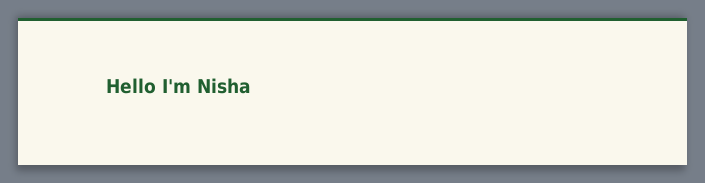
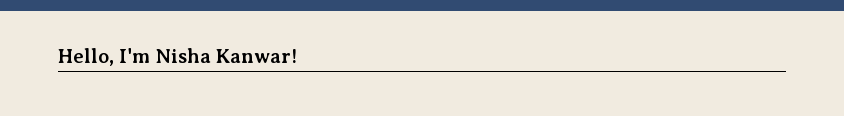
[106,78,156,94] Hello -> [58,48,114,66] Hello,
(251, 86) none -> [216,49,298,63] Kanwar!

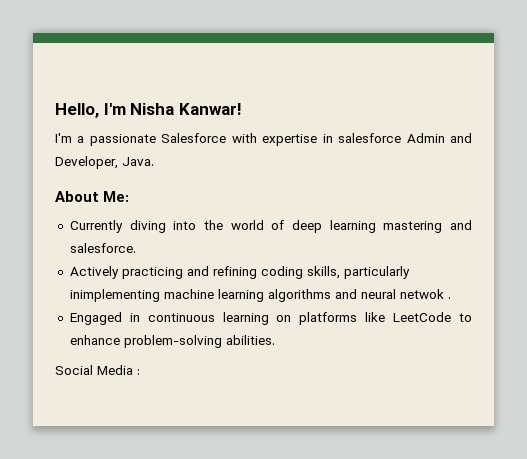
(298, 56) none -> [55,133,473,146] [55,156,154,169] [55,191,130,202] [69,220,473,233] [69,243,136,253] [69,266,410,279] [69,289,451,302] [69,312,473,325] [69,335,275,348] [55,365,140,375] // I'm a passionate Salesforce with expertise in salesforce Admin and Developer, Java. // About Me: // Currently diving into the world of deep learning mastering and salesforce. // Actively practicing and refining coding skills, particularly inimplementing machine learning algorithms and neural netwok . // Engaged in continuous learning on platforms like LeetCode to enhance problem-solving abilities. // Social Media :

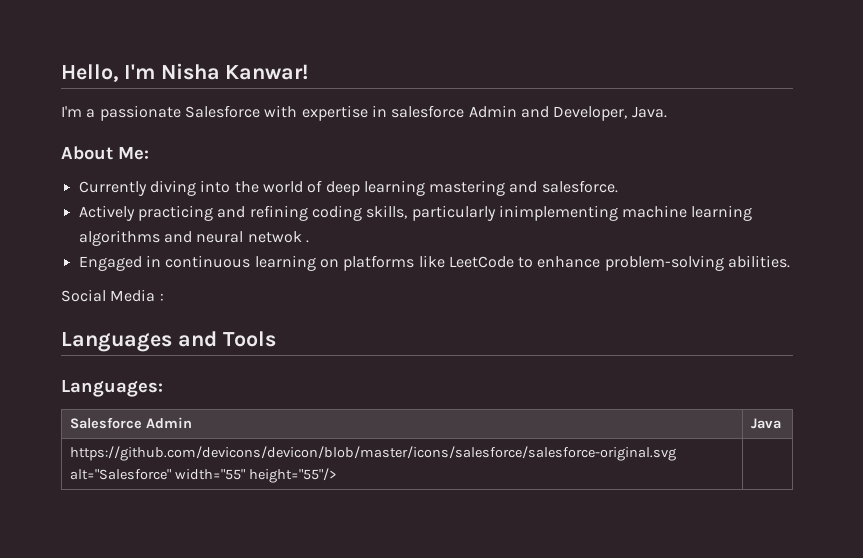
(140, 372) none -> [61,331,276,352] [61,380,163,397] [70,417,193,429] [751,418,782,429] [70,446,677,461] [70,468,338,483] // Languages and Tools // Languages: // Salesforce Admin | Java // https://github.com/devicons/devicon/blob/master/icons/salesforce/salesforce-original.svg alt="Salesforce" width="55" height="55"/> |

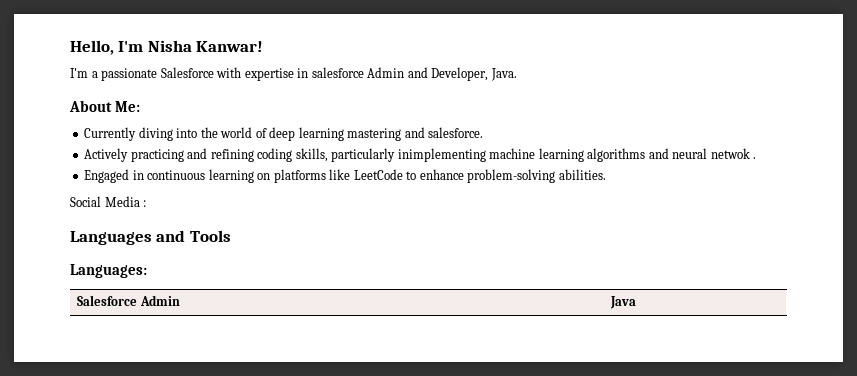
[70,446,677,461] [70,468,338,483] // https://github.com/devicons/devicon/blob/master/icons/salesforce/salesforce-original.svg alt="Salesforce" width="55" height="55"/> | -> (637, 302) none

